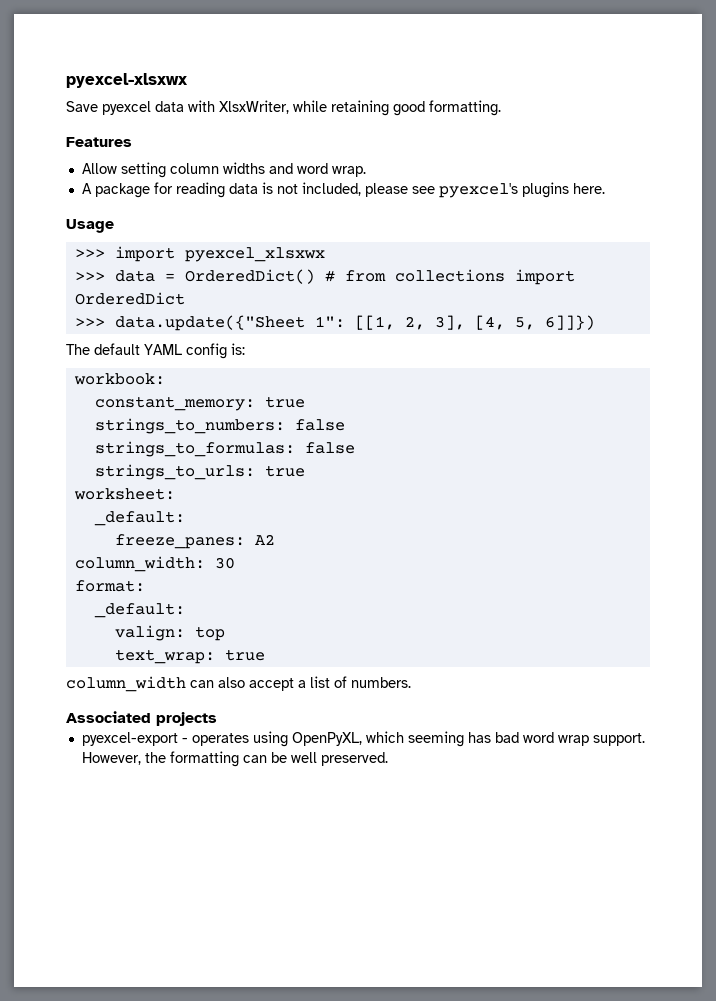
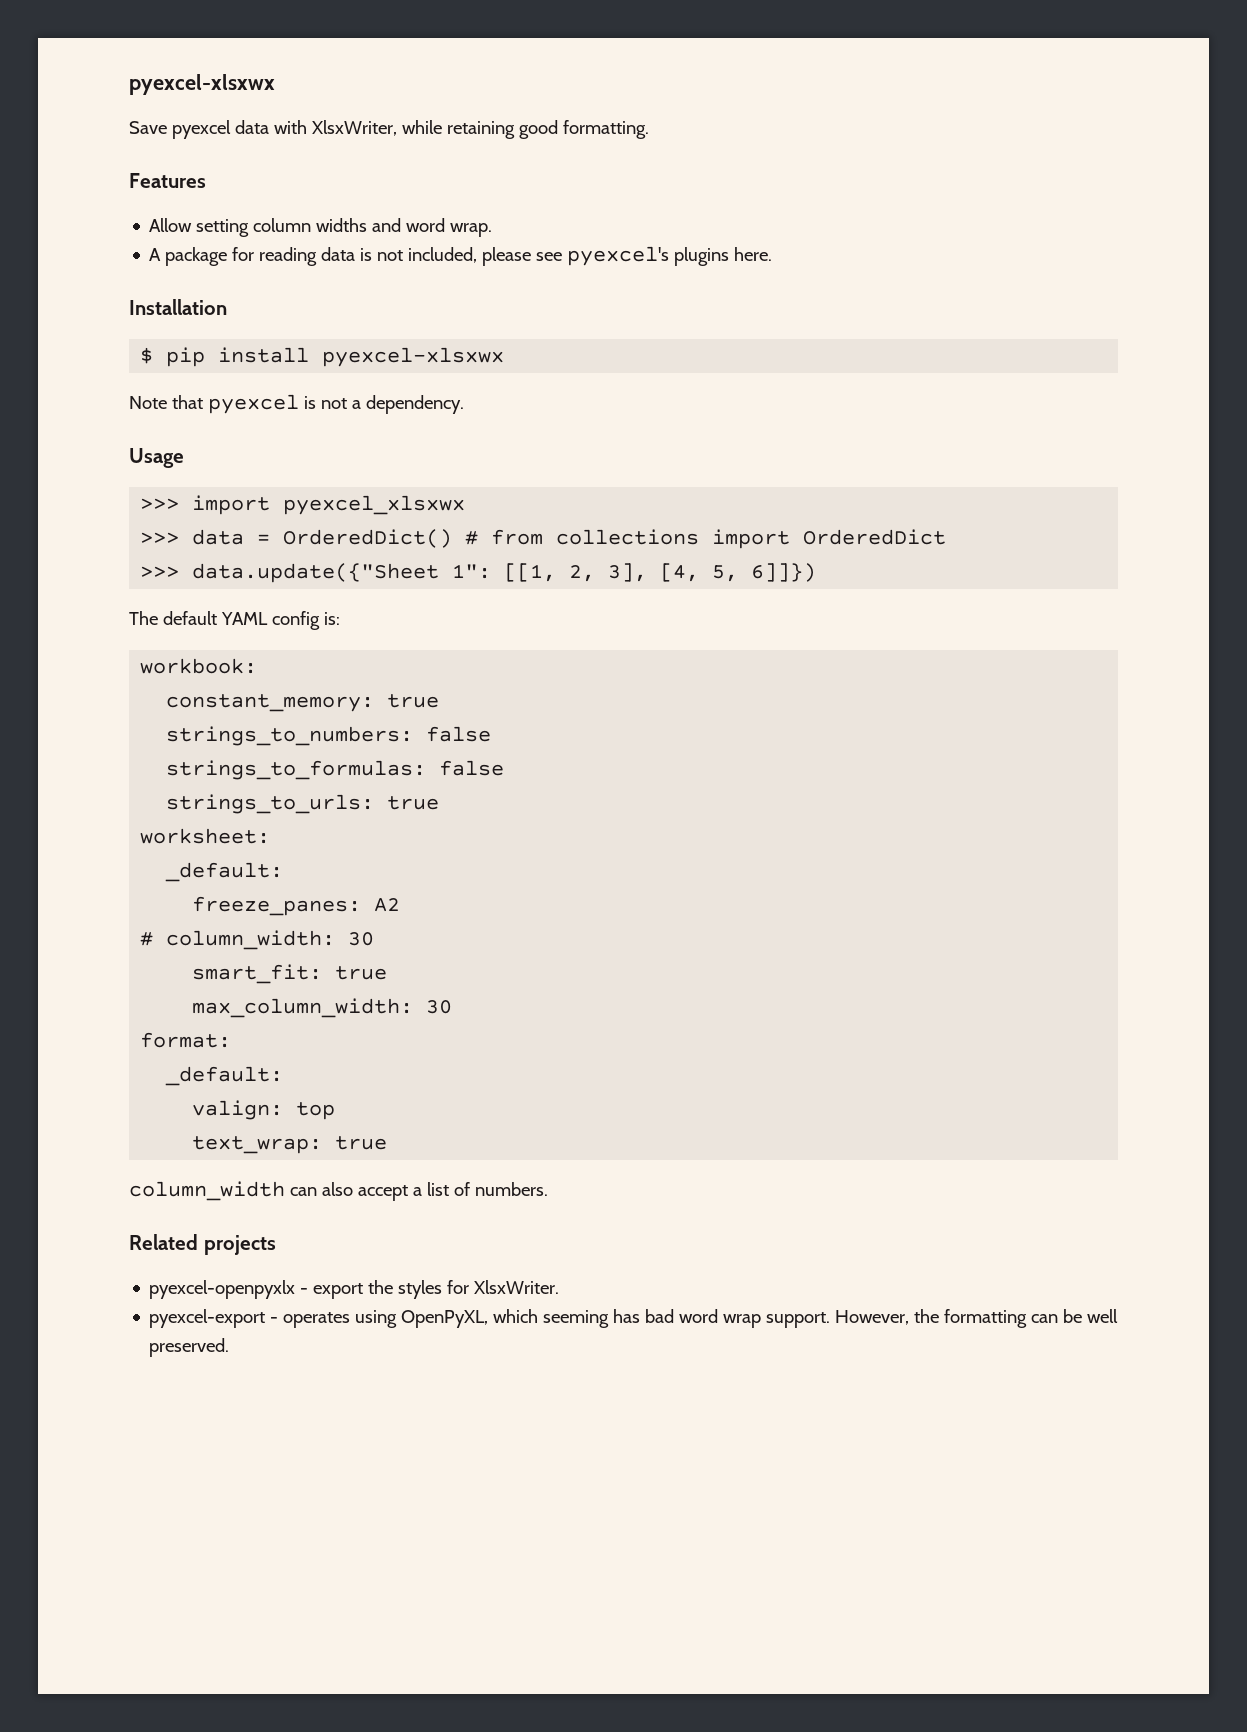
(605, 188) none -> [129,299,227,315] [140,347,505,367] [129,394,464,414] // Installation // $ pip install pyexcel-xlsxwx // Note that pyexcel is not a dependency.
(275, 539) none -> [140,932,154,946] #
(235, 563) none -> [192,964,388,984] [192,998,453,1018] // smart_fit: true // max_column_width: 30
[66,711,151,723] Associated -> [129,1234,198,1250] Related
(217, 719) none -> [149,1280,560,1299] // pyexcel-openpyxlx - export the styles for XlsxWriter.

